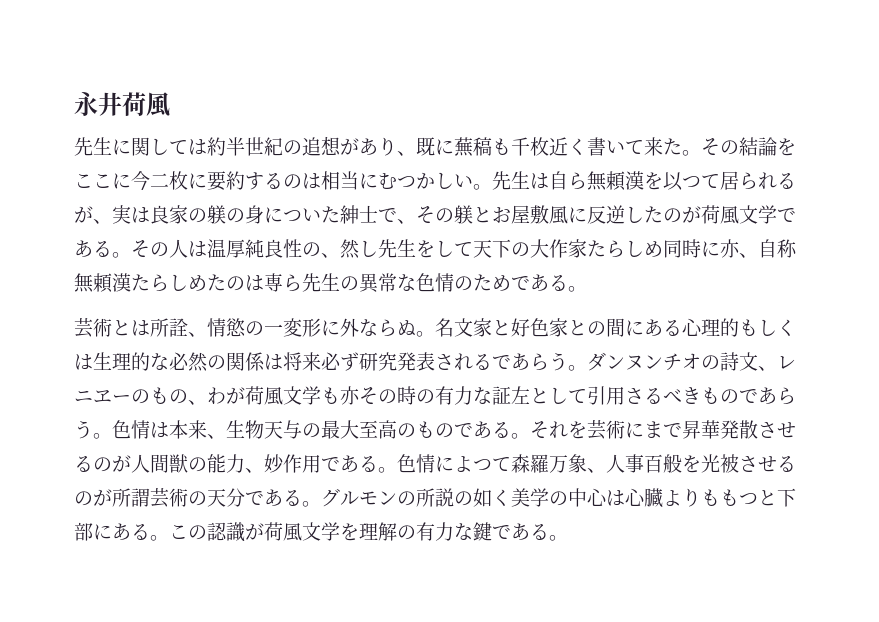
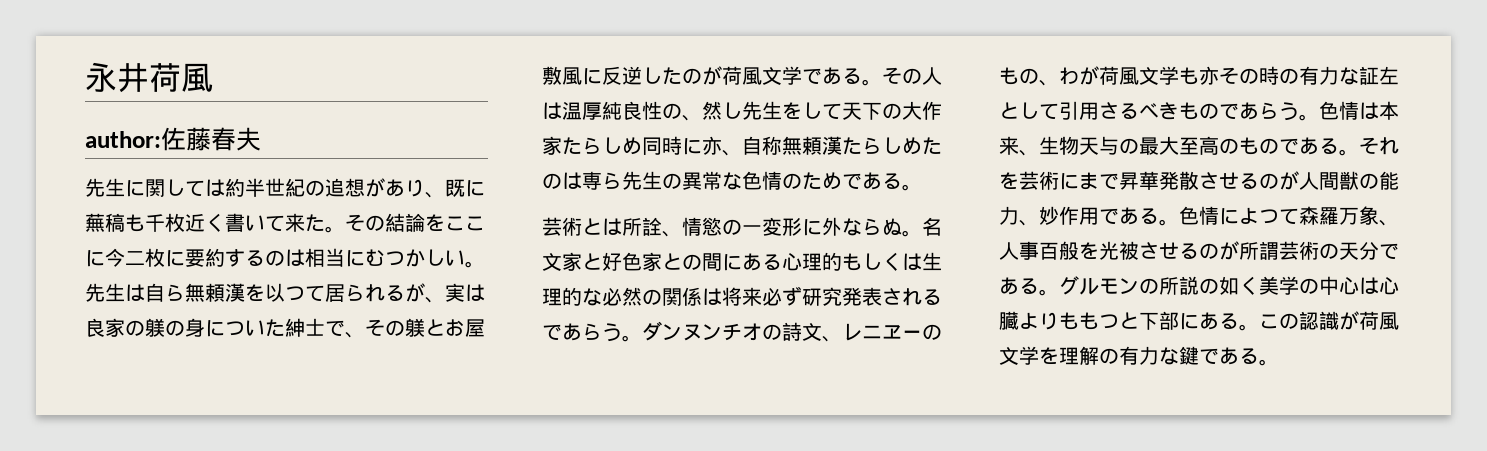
(170, 104) none -> [85,127,261,151] // author:佐藤春夫

